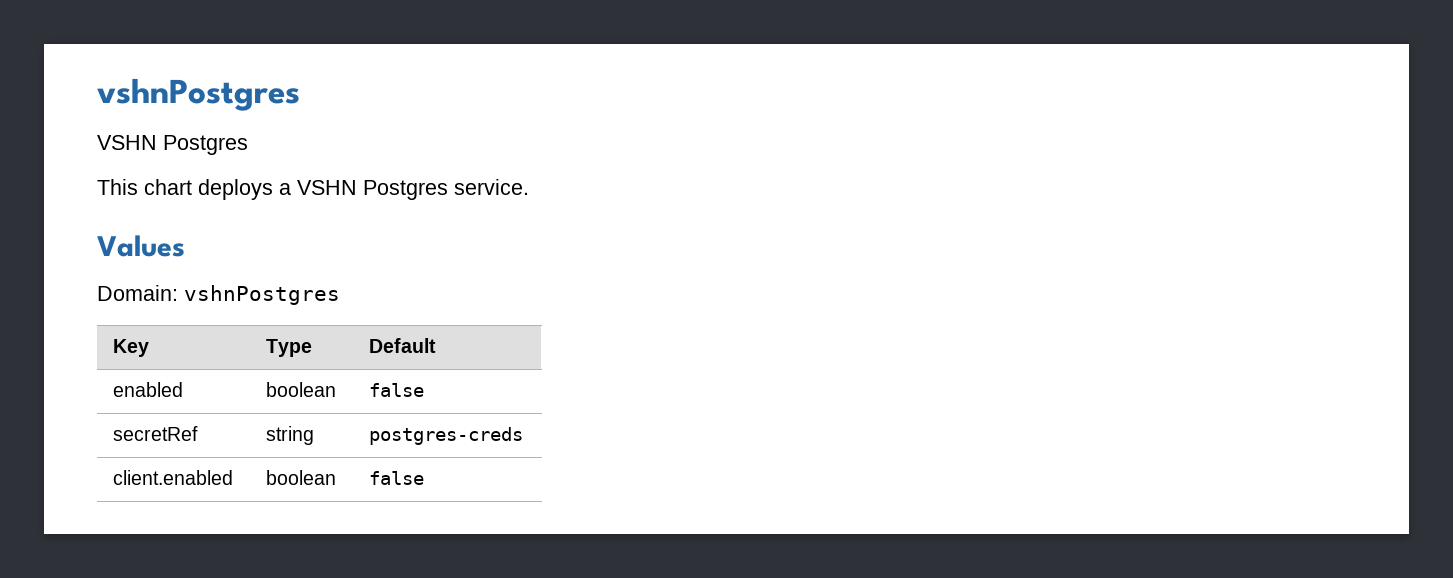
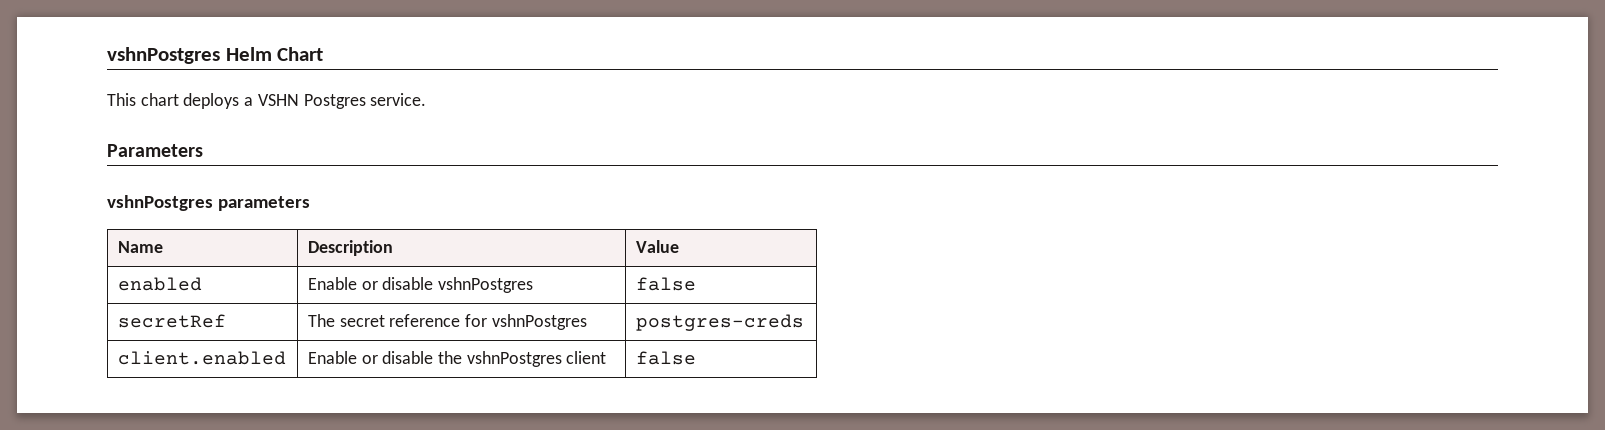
[97,78,300,111] [97,135,248,155] vshnPostgres // VSHN Postgres -> [107,47,324,64] vshnPostgres Helm Chart
[97,235,185,257] [97,285,340,305] [113,339,150,357] [266,339,313,357] [369,338,437,353] [113,382,184,397] [266,382,337,397] [369,383,425,397] [113,426,199,441] [266,426,315,445] [369,427,524,445] [113,470,234,485] [266,470,337,485] Values // Domain: vshnPostgres // Key | Type | Default // enabled | boolean | false // secretRef | string | postgres-creds // client.enabled | boolean -> [107,144,203,157] [107,195,310,211] [117,241,163,253] [307,240,393,256] [635,240,679,253] [117,277,202,291] [307,277,533,293] [635,277,696,291] [117,314,226,328] [307,314,587,330] [635,314,804,331] [117,351,286,365] [307,351,607,367] Parameters // vshnPostgres parameters // Name | Description | Value // enabled | Enable or disable vshnPostgres | false // secretRef | The secret reference for vshnPostgres | postgres-creds // client.enabled | Enable or disable the vshnPostgres client

